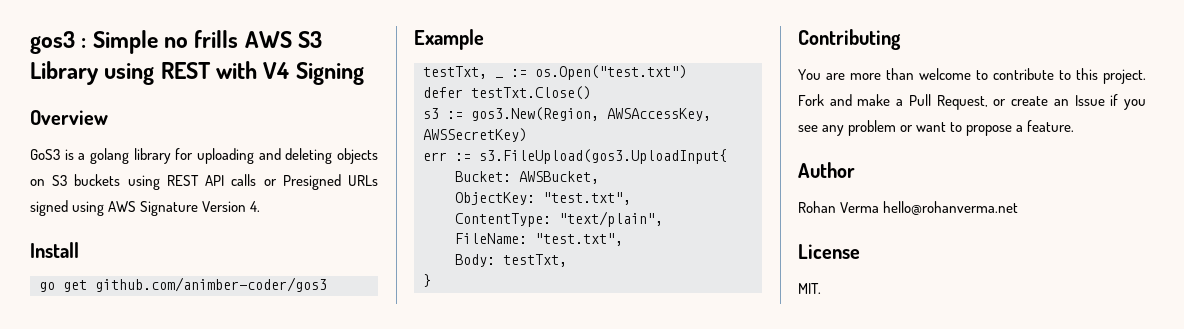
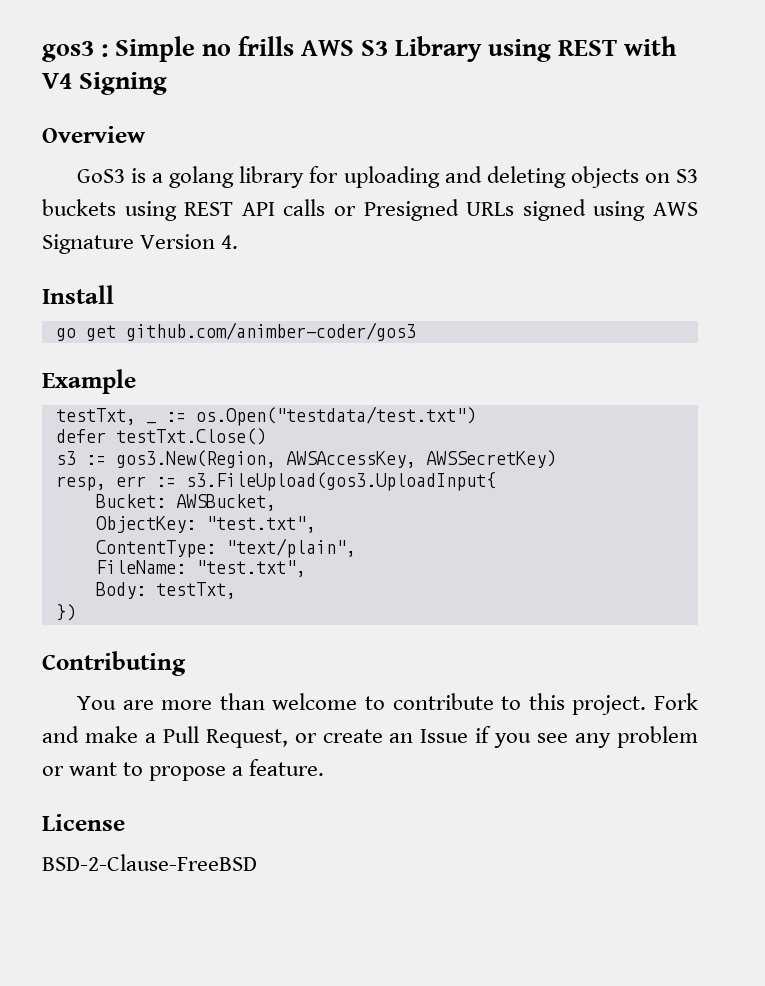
[535,65,687,80] os.Open("test.txt") -> [195,406,476,426] os.Open("testdata/test.txt")
(527, 135) none -> [55,476,106,491] resp,
[423,274,431,287] } -> [55,604,76,621] })
[798,162,855,178] [798,201,1019,215] // Author // Rohan Verma hello@rohanverma.net -> (325, 767) none
[798,283,821,294] MIT. -> [42,854,257,871] BSD-2-Clause-FreeBSD

